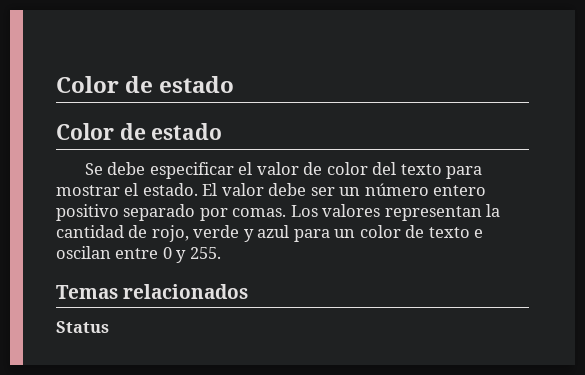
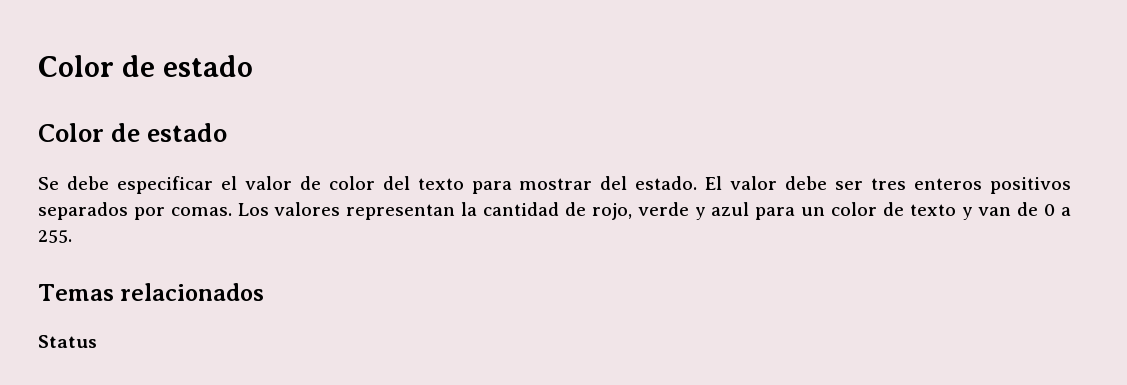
[124,183,139,196] el -> [600,176,628,190] del
[339,183,487,196] [56,204,196,221] un número entero positivo separado -> [871,177,1071,194] [38,202,128,220] tres enteros positivos separados
[474,229,484,238] [56,246,187,263] e oscilan entre 0 y -> [961,202,1072,220] y van de 0 a

